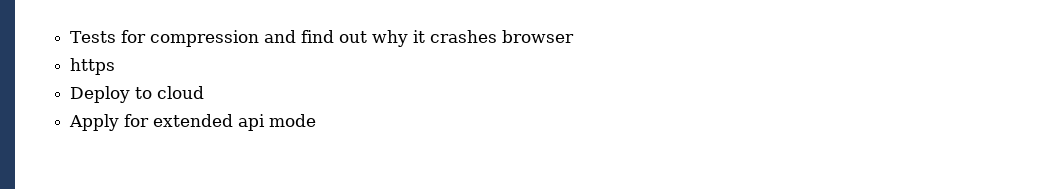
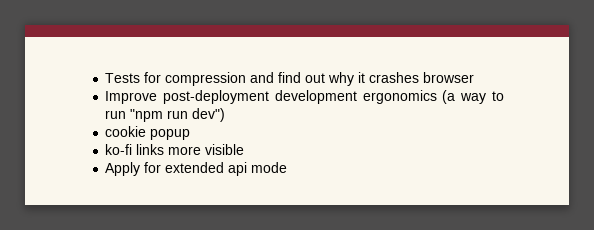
[70,58,116,75] [70,86,205,103] https // Deploy to cloud -> [105,90,504,104] [105,108,226,122] [105,126,191,140] [105,144,245,155] Improve post-deployment development ergonomics (a way to run "npm run dev") // cookie popup // ko-fi links more visible

